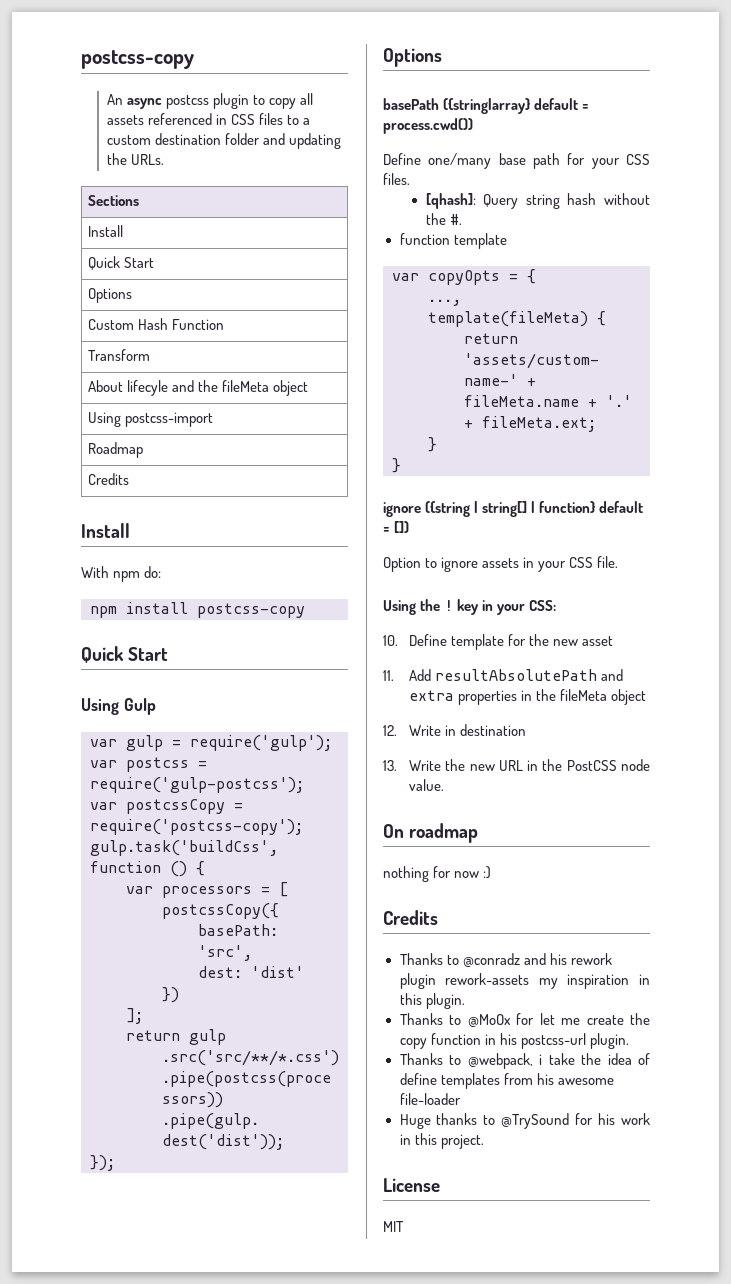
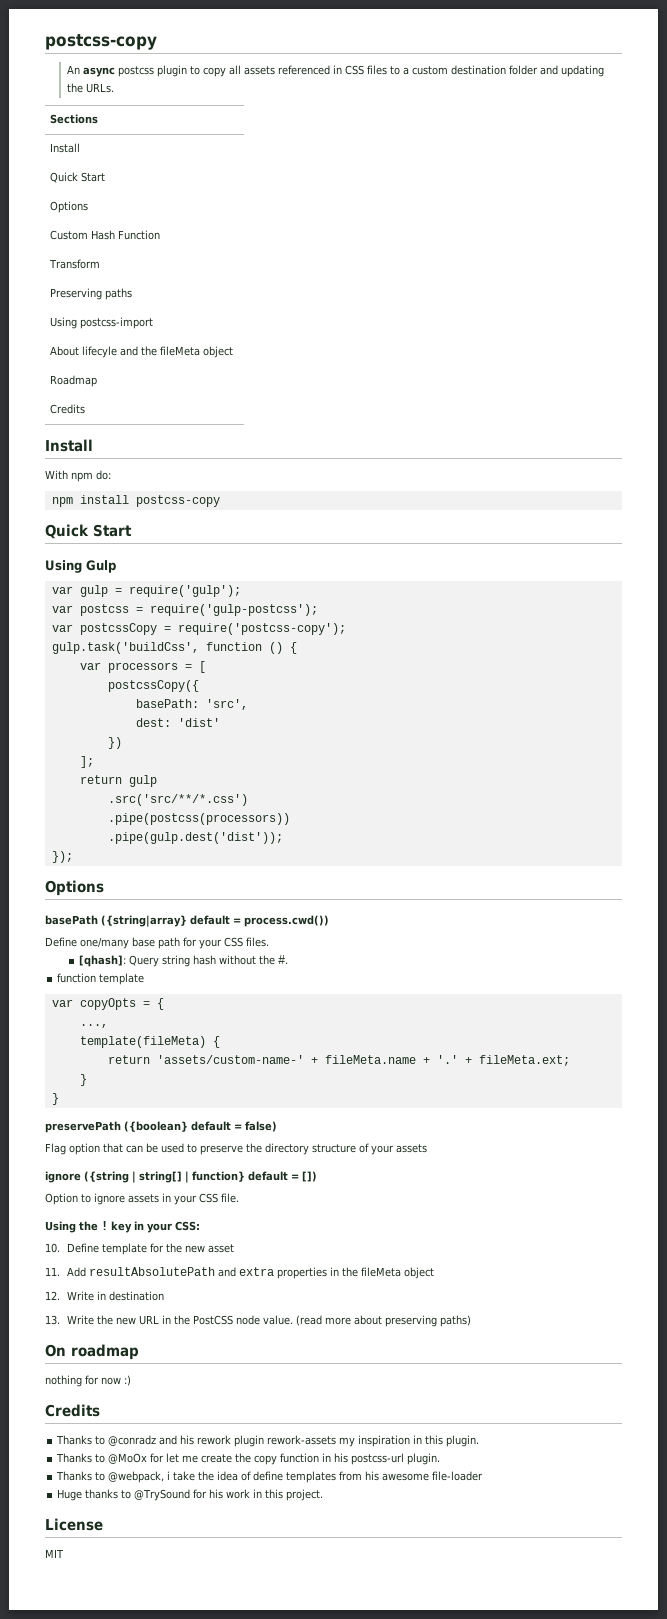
(150, 355) none -> [50,288,133,300] [50,317,154,329] // Preserving paths // Using postcss-import
[87,412,213,427] // Using postcss-import -> (234, 352) none
(401, 465) none -> [45,1121,277,1133] [45,1143,427,1155] // preservePath ({boolean} default = false) // Flag option that can be used to preserve the directory structure of your assets
(445, 785) none -> [295,1315,471,1327] (read more about preserving paths)

